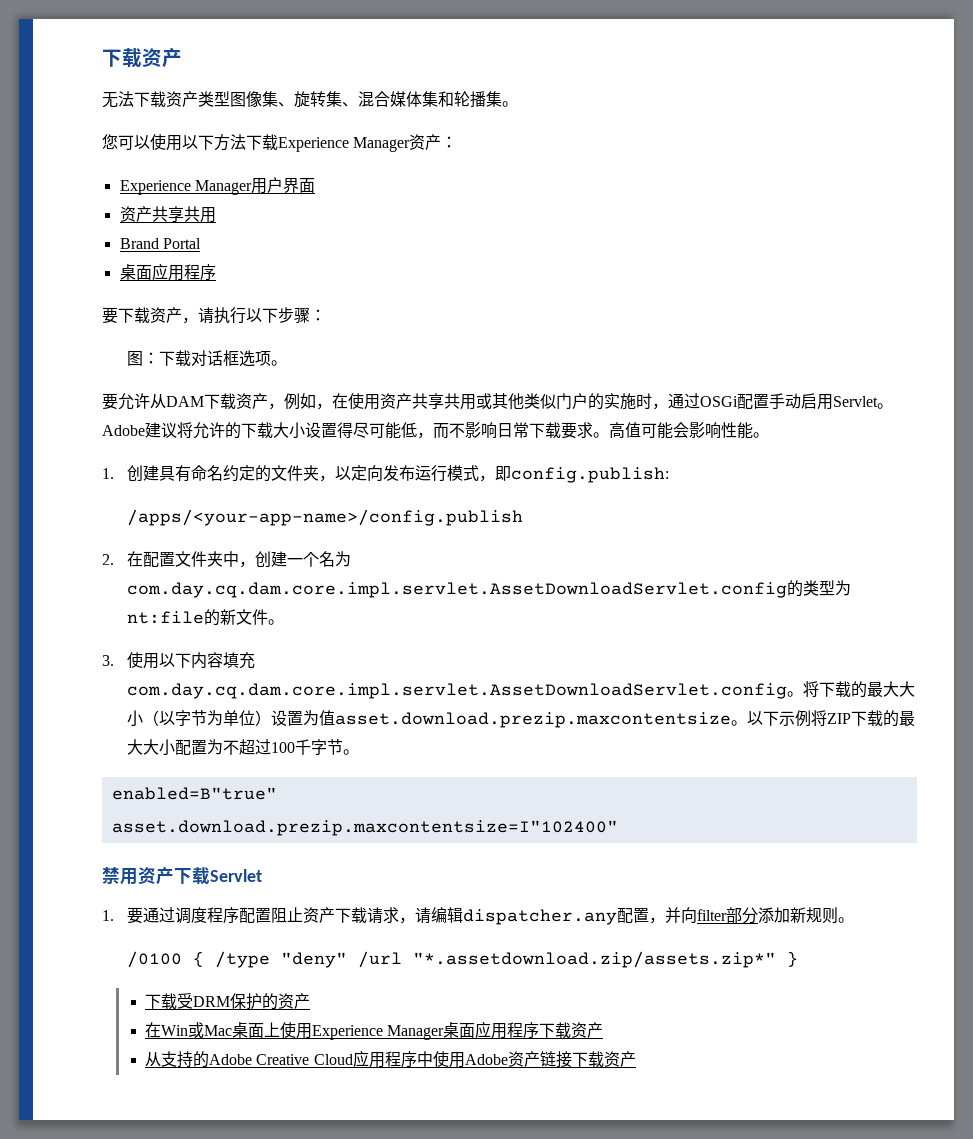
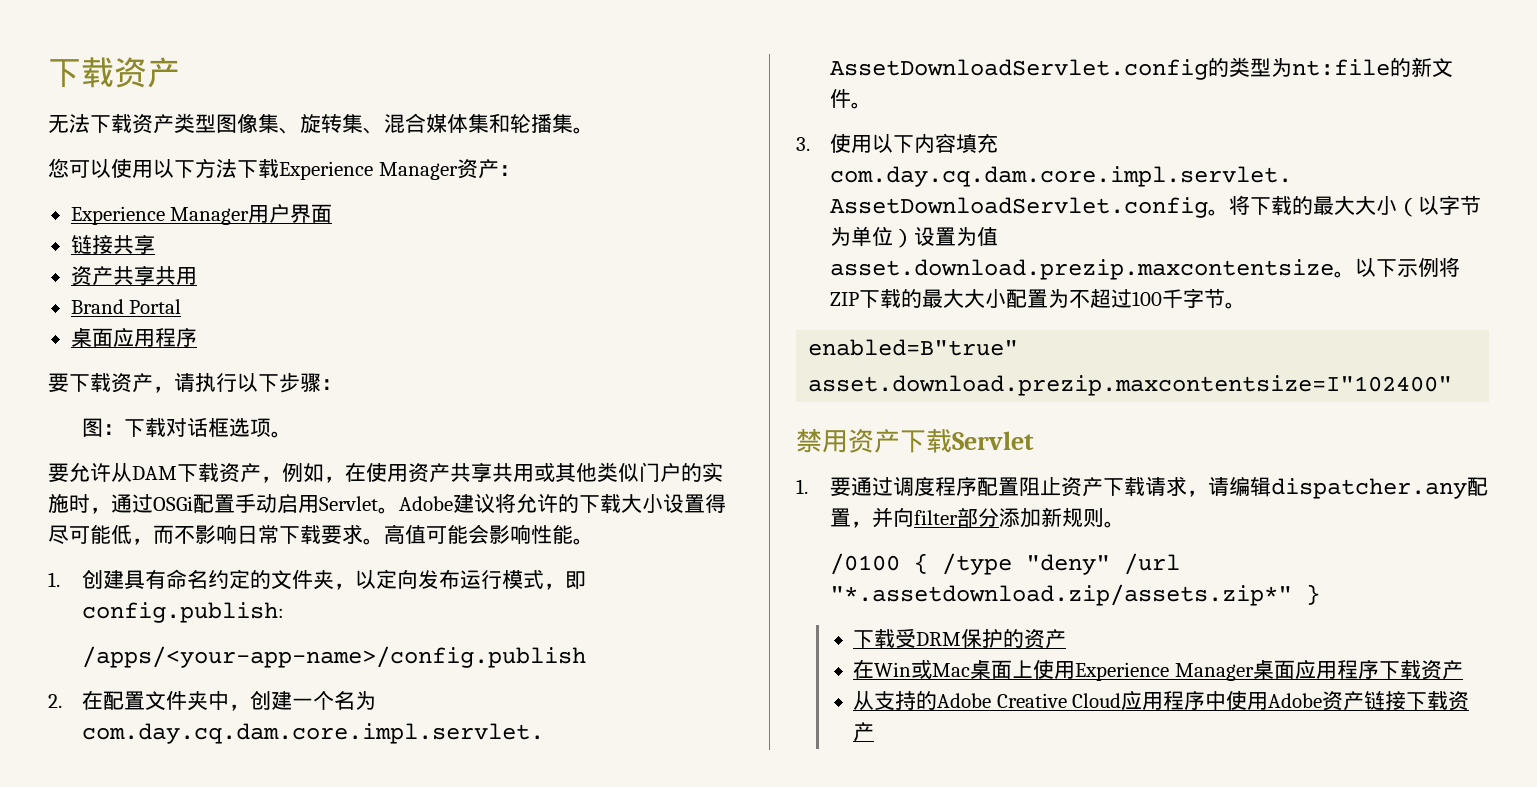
(315, 185) none -> [70,234,155,254] // 链接共享

